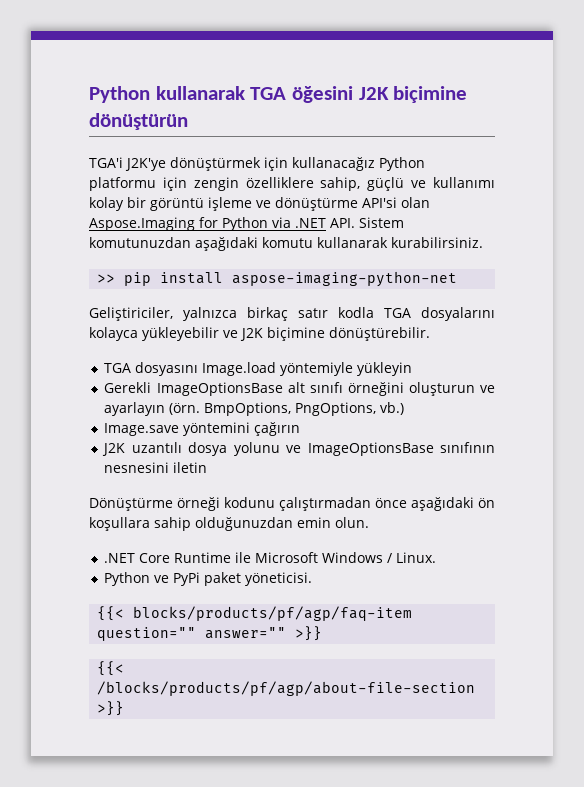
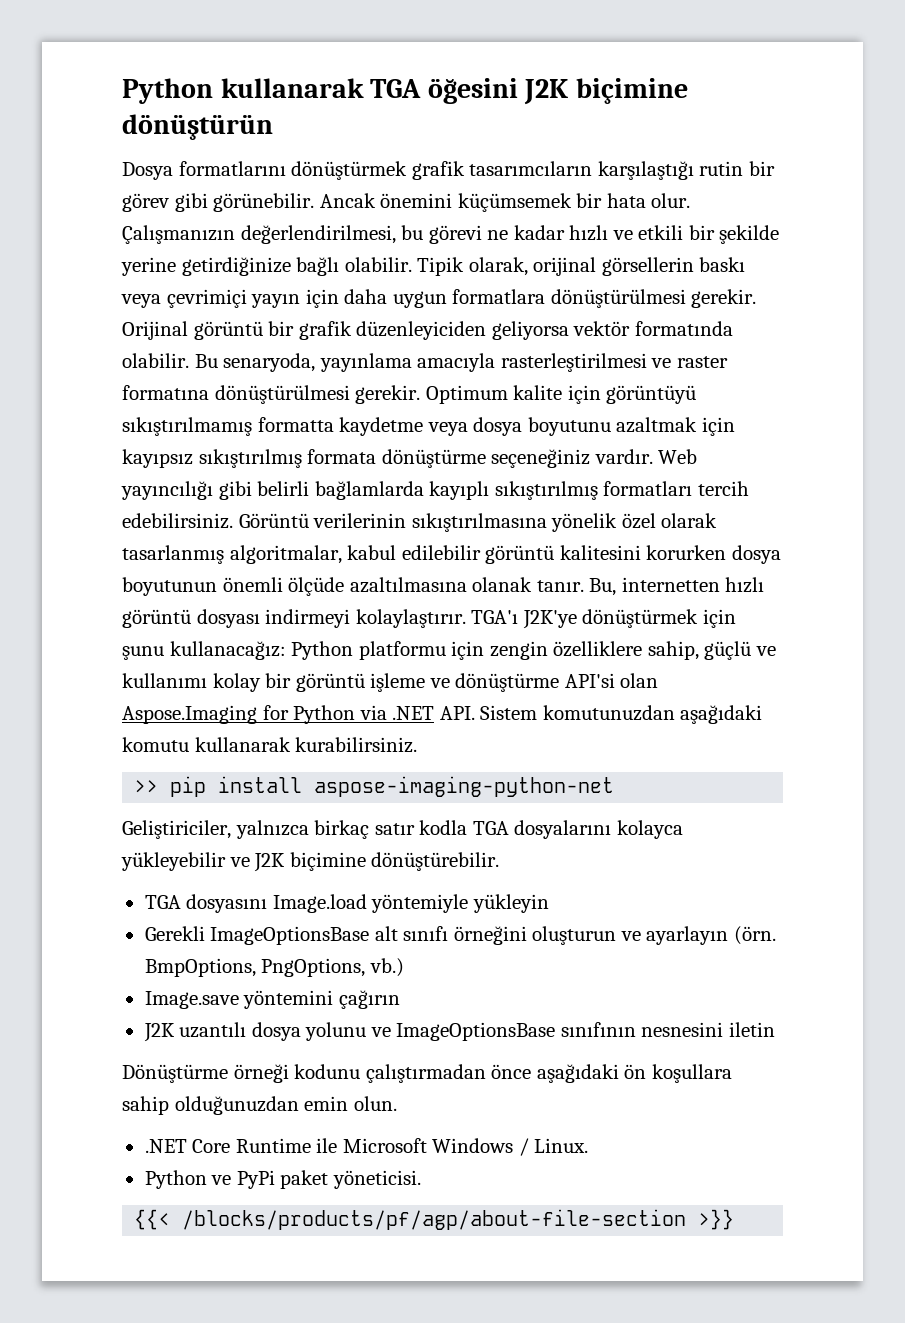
[89,157,123,168] TGA'i -> [122,161,775,180] [122,193,691,212] [122,225,780,244] [121,257,746,276] [121,289,757,308] [122,321,733,340] [122,353,728,372] [122,385,697,404] [122,417,735,436] [122,449,698,468] [121,481,749,500] [122,513,718,532] [122,545,781,564] [122,577,765,596] [122,609,519,628] Dosya formatlarını dönüştürmek grafik tasarımcıların karşılaştığı rutin bir görev gibi görünebilir. Ancak önemini küçümsemek bir hata olur. Çalışmanızın değerlendirilmesi, bu görevi ne kadar hızlı ve etkili bir şekilde yerine getirdiğinize bağlı olabilir. Tipik olarak, orijinal görsellerin baskı veya çevrimiçi yayın için daha uygun formatlara dönüştürülmesi gerekir. Orijinal görüntü bir grafik düzenleyiciden geliyorsa vektör formatında olabilir. Bu senaryoda, yayınlama amacıyla rasterleştirilmesi ve raster formatına dönüştürülmesi gerekir. Optimum kalite için görüntüyü sıkıştırılmamış formatta kaydetme veya dosya boyutunu azaltmak için kayıpsız sıkıştırılmış formata dönüştürme seçeneğiniz vardır. Web yayıncılığı gibi belirli bağlamlarda kayıplı sıkıştırılmış formatları tercih edebilirsiniz. Görüntü verilerinin sıkıştırılmasına yönelik özel olarak tasarlanmış algoritmalar, kabul edilebilir görüntü kalitesini korurken dosya boyutunun önemli ölçüde azaltılmasına olanak tanır. Bu, internetten hızlı görüntü dosyası indirmeyi kolaylaştırır. TGA'ı
[291,157,375,171] kullanacağız -> [122,641,286,660] şunu kullanacağız:
[97,606,413,621] [97,626,323,641] // {{< blocks/products/pf/agp/faq-item question="" answer="" >}} -> (421, 1179) none

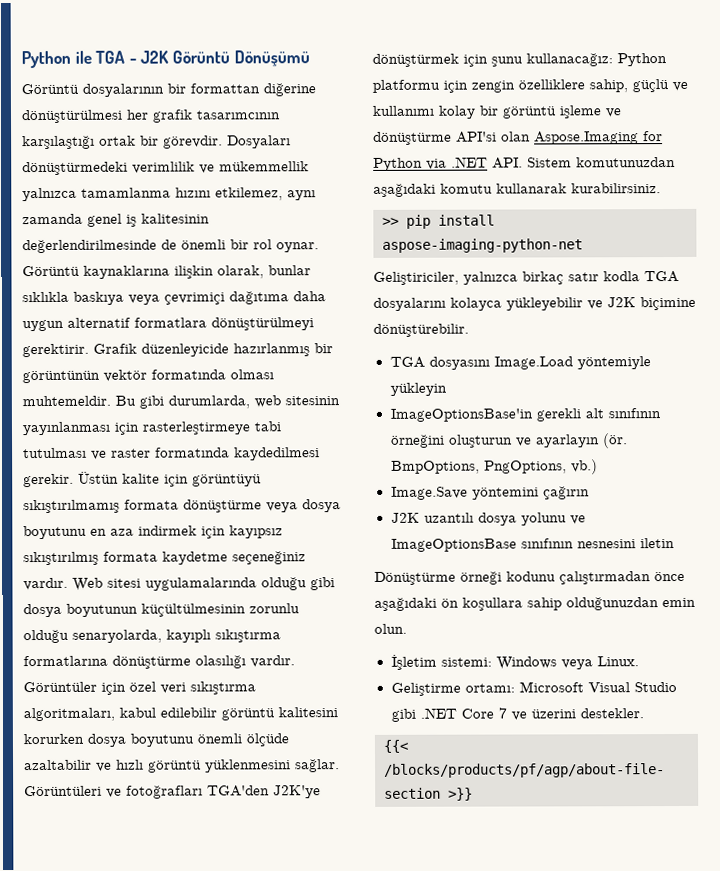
[122,78,688,105] [122,114,273,140] [122,161,775,180] [122,193,691,212] [122,225,780,244] [121,257,746,276] [121,289,757,308] [122,321,733,340] [122,353,728,372] [122,385,508,404] Python kullanarak TGA öğesini J2K biçimine dönüştürün // Dosya formatlarını dönüştürmek grafik tasarımcıların karşılaştığı rutin bir görev gibi görünebilir. Ancak önemini küçümsemek bir hata olur. Çalışmanızın değerlendirilmesi, bu görevi ne kadar hızlı ve etkili bir şekilde yerine getirdiğinize bağlı olabilir. Tipik olarak, orijinal görsellerin baskı veya çevrimiçi yayın için daha uygun formatlara dönüştürülmesi gerekir. Orijinal görüntü bir grafik düzenleyiciden geliyorsa vektör formatında olabilir. Bu senaryoda, yayınlama amacıyla rasterleştirilmesi ve raster formatına dönüştürülmesi gerekir. Optimum -> [21,50,310,69] [21,83,316,97] [21,109,281,124] [22,135,291,150] [22,161,309,176] [22,187,316,202] [22,213,210,227] [22,239,319,254] [22,265,311,279] [22,291,326,305] [22,317,314,332] [22,343,333,358] [22,369,274,384] [22,395,340,409] [22,421,281,436] [23,447,320,461] [23,471,119,488] Python ile TGA - J2K Görüntü Dönüşümü // Görüntü dosyalarının bir formattan diğerine dönüştürülmesi her grafik tasarımcının karşılaştığı ortak bir görevdir. Dosyaları dönüştürmedeki verimlilik ve mükemmellik yalnızca tamamlanma hızını etkilemez, aynı zamanda genel iş kalitesinin değerlendirilmesinde de önemli bir rol oynar. Görüntü kaynaklarına ilişkin olarak, bunlar sıklıkla baskıya veya çevrimiçi dağıtıma daha uygun alternatif formatlara dönüştürülmeyi gerektirir. Grafik düzenleyicide hazırlanmış bir görüntünün vektör formatında olması muhtemeldir. Bu gibi durumlarda, web sitesinin yayınlanması için rasterleştirmeye tabi tutulması ve raster formatında kaydedilmesi gerekir. Üstün
[257,417,424,436] formatta kaydetme -> [124,499,262,513] formata dönüştürme
[616,417,698,433] azaltmak -> [90,525,197,536] en aza indirmek
[381,449,486,468] dönüştürme -> [162,551,228,565] kaydetme
[121,481,749,500] [122,513,718,532] [122,545,342,564] yayıncılığı gibi belirli bağlamlarda kayıplı sıkıştırılmış formatları tercih edebilirsiniz. Görüntü verilerinin sıkıştırılmasına yönelik özel olarak tasarlanmış algoritmalar, -> [107,577,335,591] [23,603,300,618] [23,629,281,644] [23,655,295,669] [23,681,256,695] [23,707,115,722] sitesi uygulamalarında olduğu gibi dosya boyutunun küçültülmesinin zorunlu olduğu senaryolarda, kayıplı sıkıştırma formatlarına dönüştürme olasılığı vardır. Görüntüler için özel veri sıkıştırma algoritmaları,
[122,577,217,596] boyutunun -> [130,733,194,747] boyutunu
[349,577,765,596] [122,609,519,628] azaltılmasına olanak tanır. Bu, internetten hızlı görüntü dosyası indirmeyi kolaylaştırır. TGA'ı -> [24,759,340,773] [24,785,270,799] azaltabilir ve hızlı görüntü yüklenmesini sağlar. Görüntüleri ve fotoğrafları TGA'den
[272,894,367,913] Image.load -> [493,356,573,370] Image.Load
[144,926,449,945] Gerekli ImageOptionsBase alt sınıfı -> [389,408,661,422] ImageOptionsBase'in gerekli alt sınıfının
[733,926,776,945] (örn. -> [601,433,628,449] (ör.
[144,991,239,1009] Image.save -> [390,486,468,500] Image.Save
[144,1138,589,1156] [144,1170,421,1189] .NET Core Runtime ile Microsoft Windows / Linux. // Python ve PyPi paket yöneticisi. -> [390,654,639,670] [390,681,677,696] [390,707,644,722] İşletim sistemi: Windows veya Linux. // Geliştirme ortamı: Microsoft Visual Studio gibi .NET Core 7 ve üzerini destekler.

